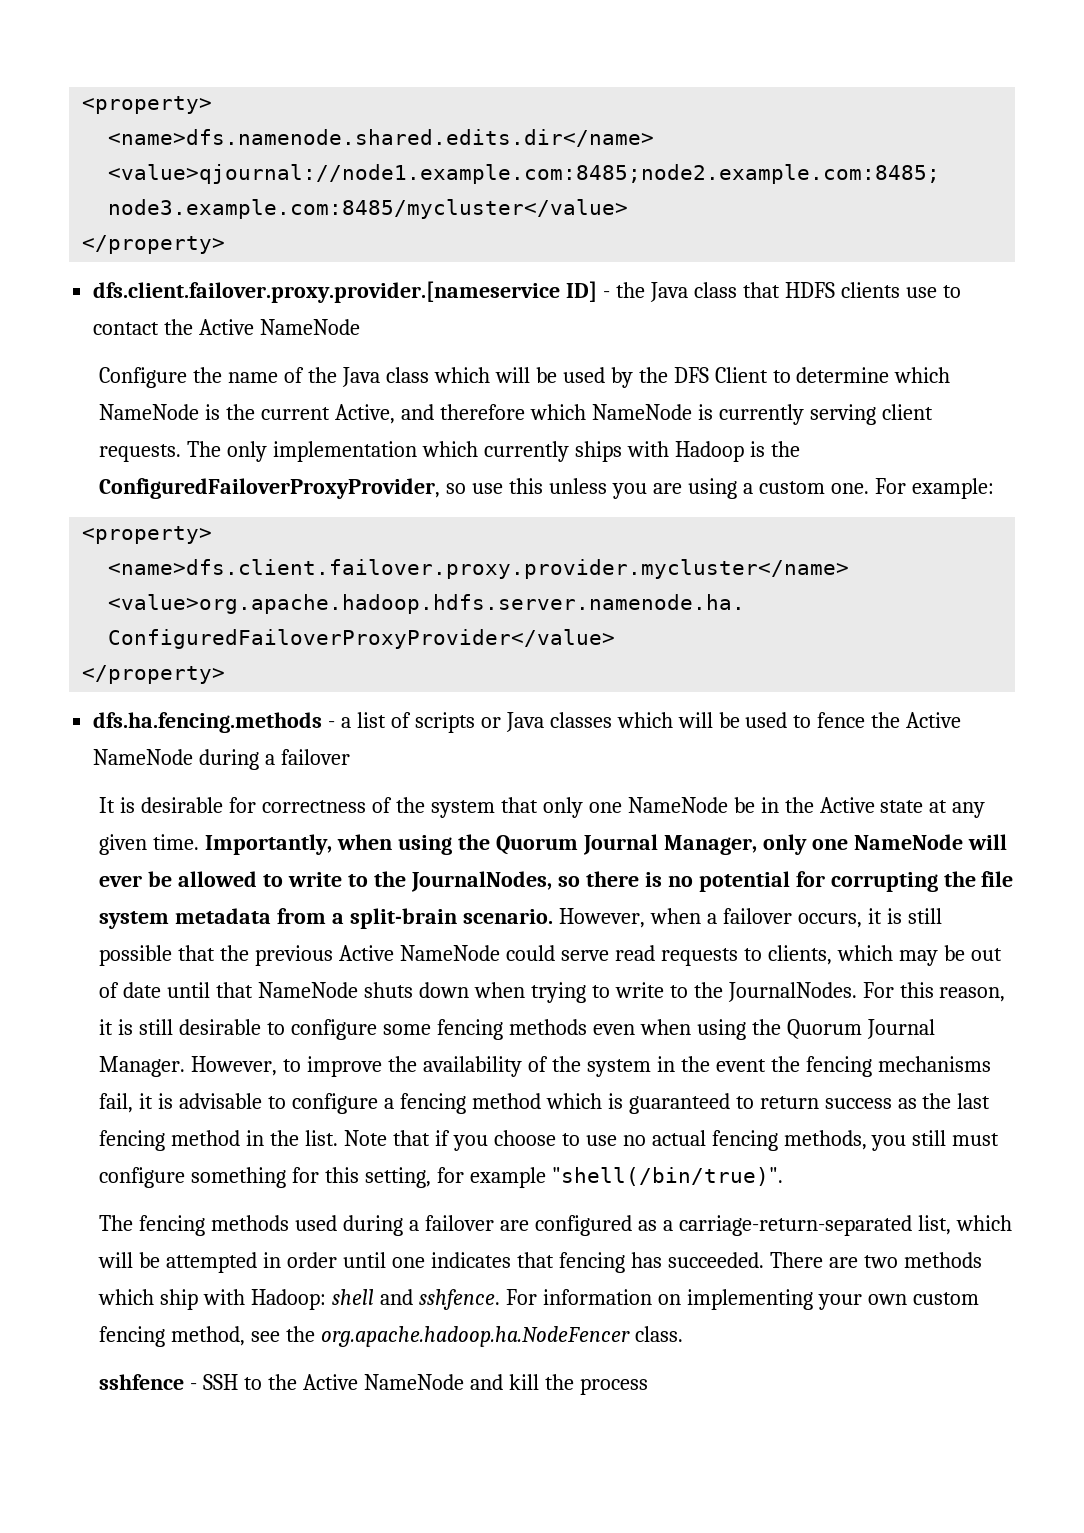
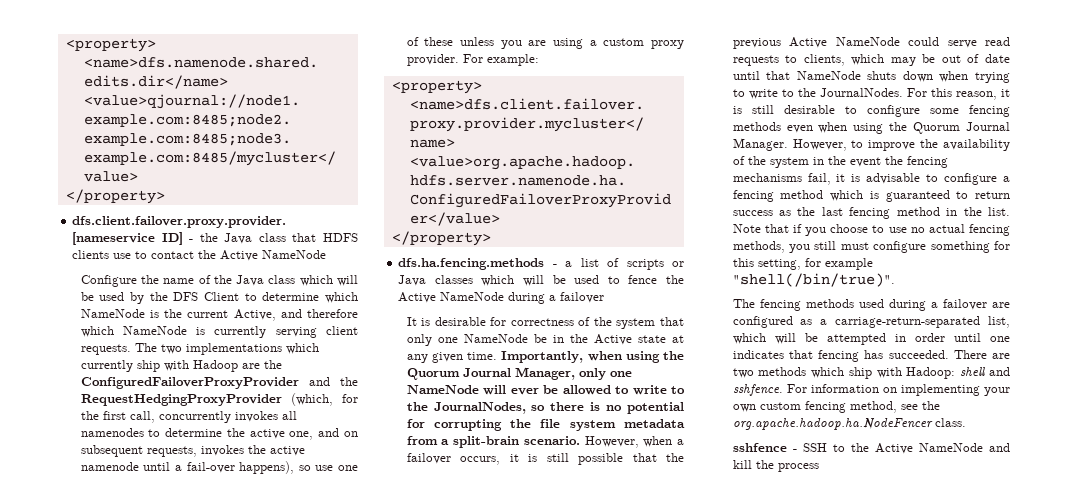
[227,441,418,462] only implementation -> [160,343,282,355] two implementations
[575,441,623,462] ships -> [136,360,160,372] ship
[749,441,800,457] [99,478,544,499] is the ConfiguredFailoverProxyProvider, so use this -> [241,360,282,369] [80,377,358,389] [80,393,358,406] [80,411,297,423] [80,428,359,440] [80,445,305,457] [80,461,358,474] [406,37,454,46] are the ConfiguredFailoverProxyProvider and the RequestHedgingProxyProvider (which, for the first call, concurrently invokes all namenodes to determine the active one, and on subsequent requests, invokes the active namenode until a fail-over happens), so use one of these
[830,483,869,494] one. -> [651,40,684,49] [406,54,459,66] proxy provider.

